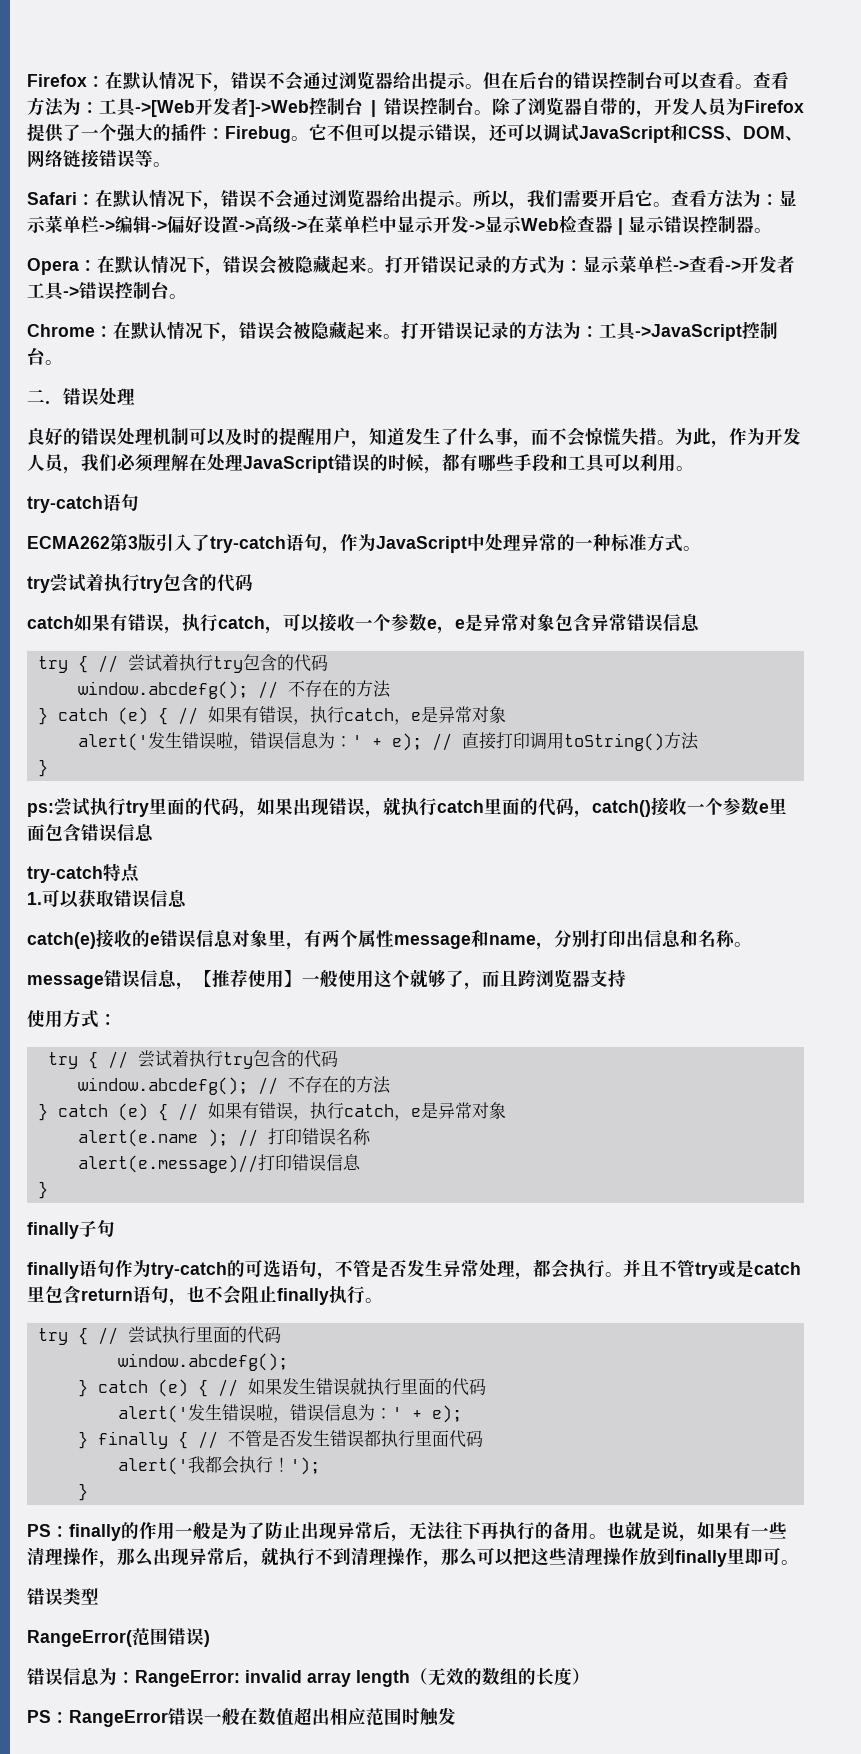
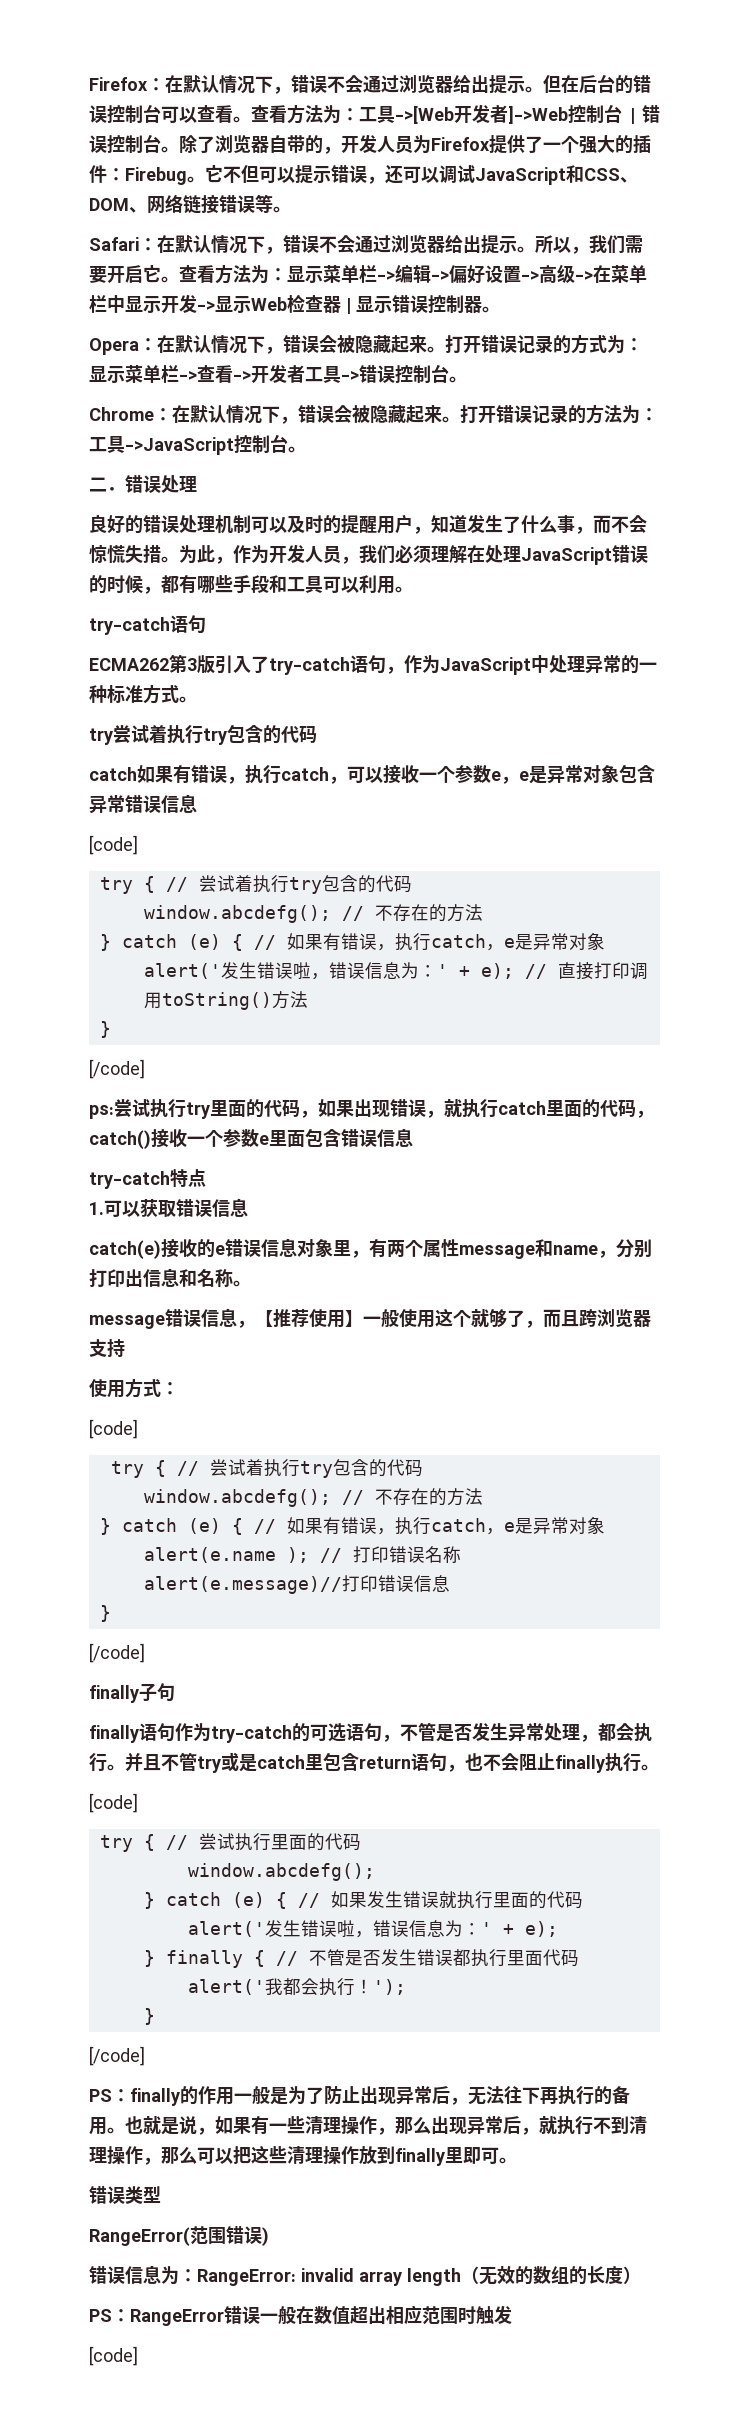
(700, 622) none -> [89,835,138,855] // [code]
(48, 768) none -> [89,1059,145,1079] // [/code]
(117, 1019) none -> [89,1419,138,1439] // [code]
(48, 1190) none -> [89,1643,145,1663] // [/code]
(383, 1300) none -> [89,1793,138,1813] // [code]
(88, 1492) none -> [89,2046,145,2066] // [/code]
(456, 1716) none -> [89,2346,138,2366] // [code]

